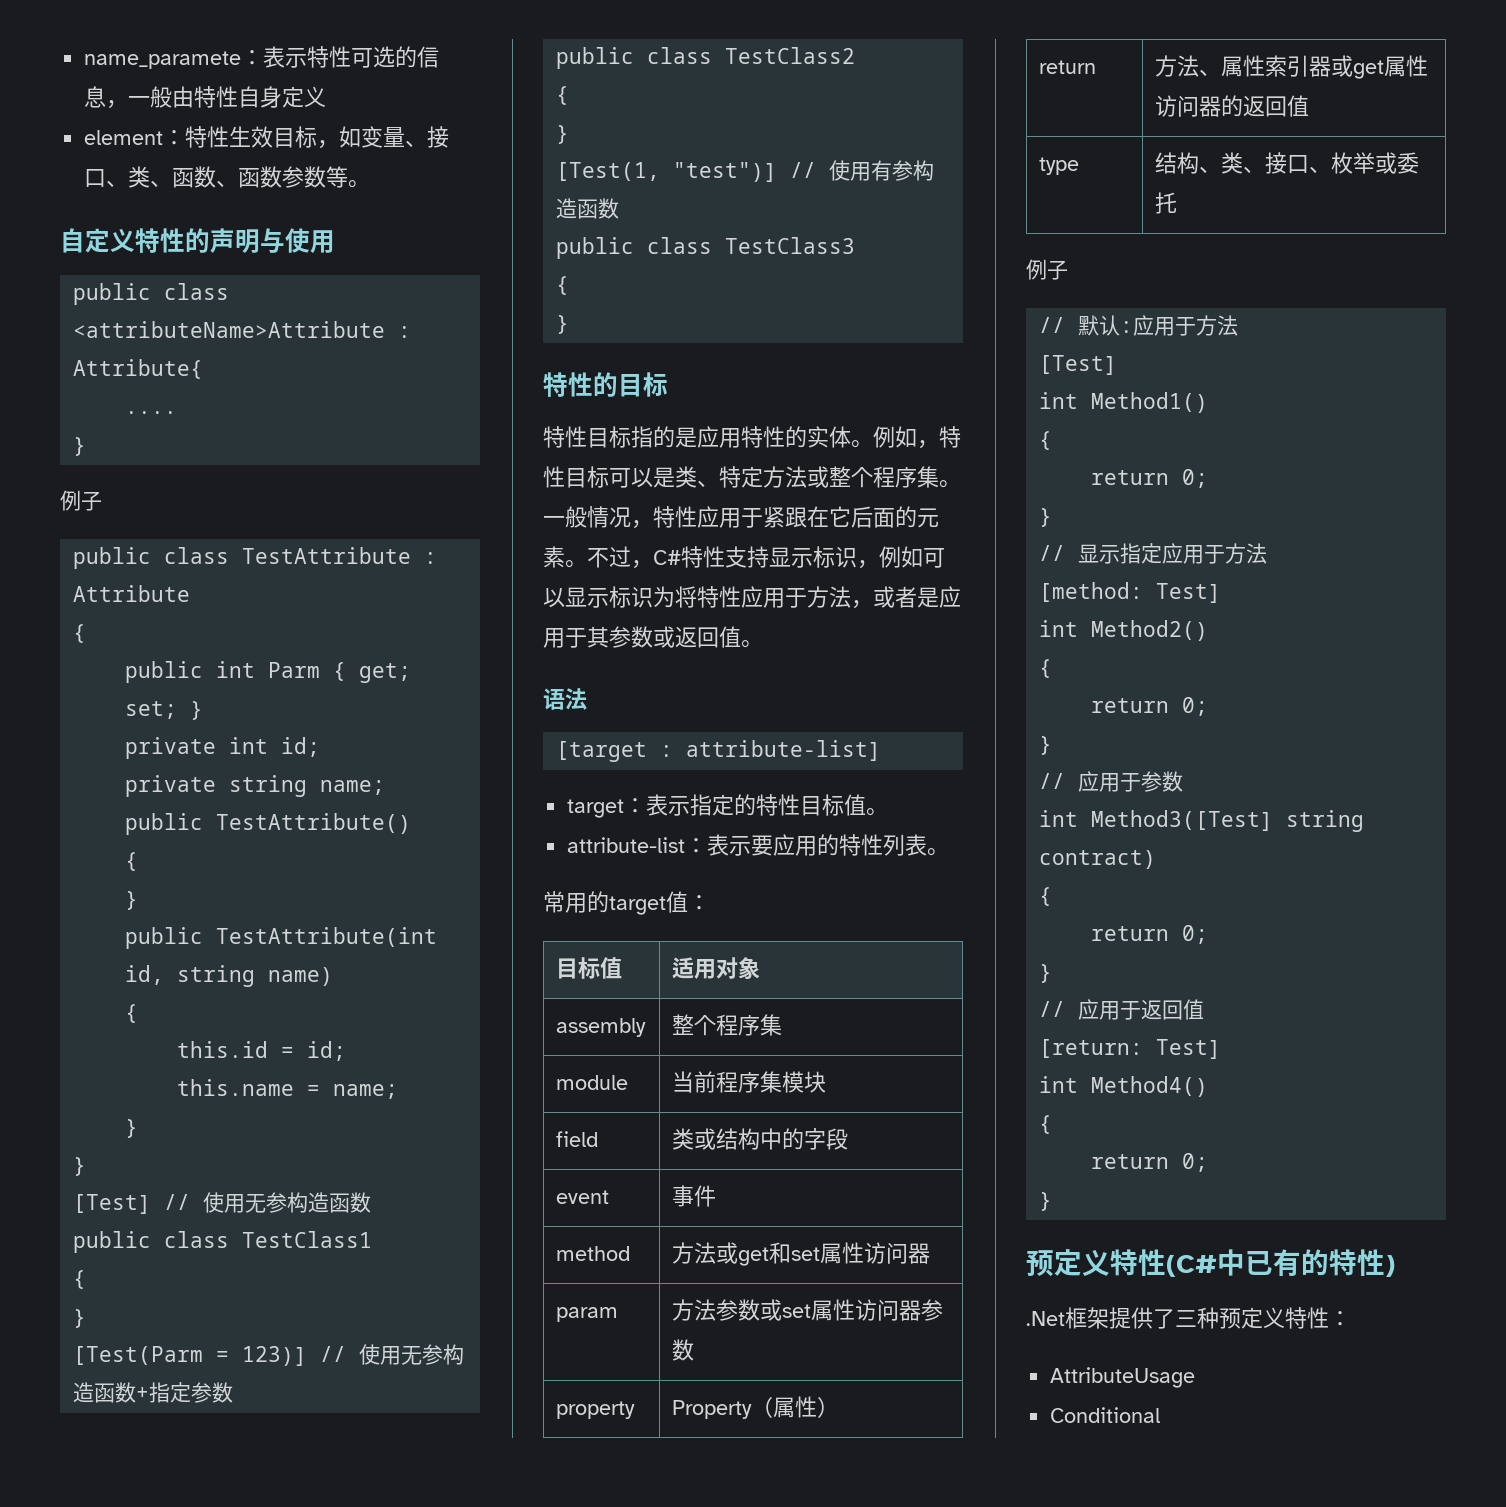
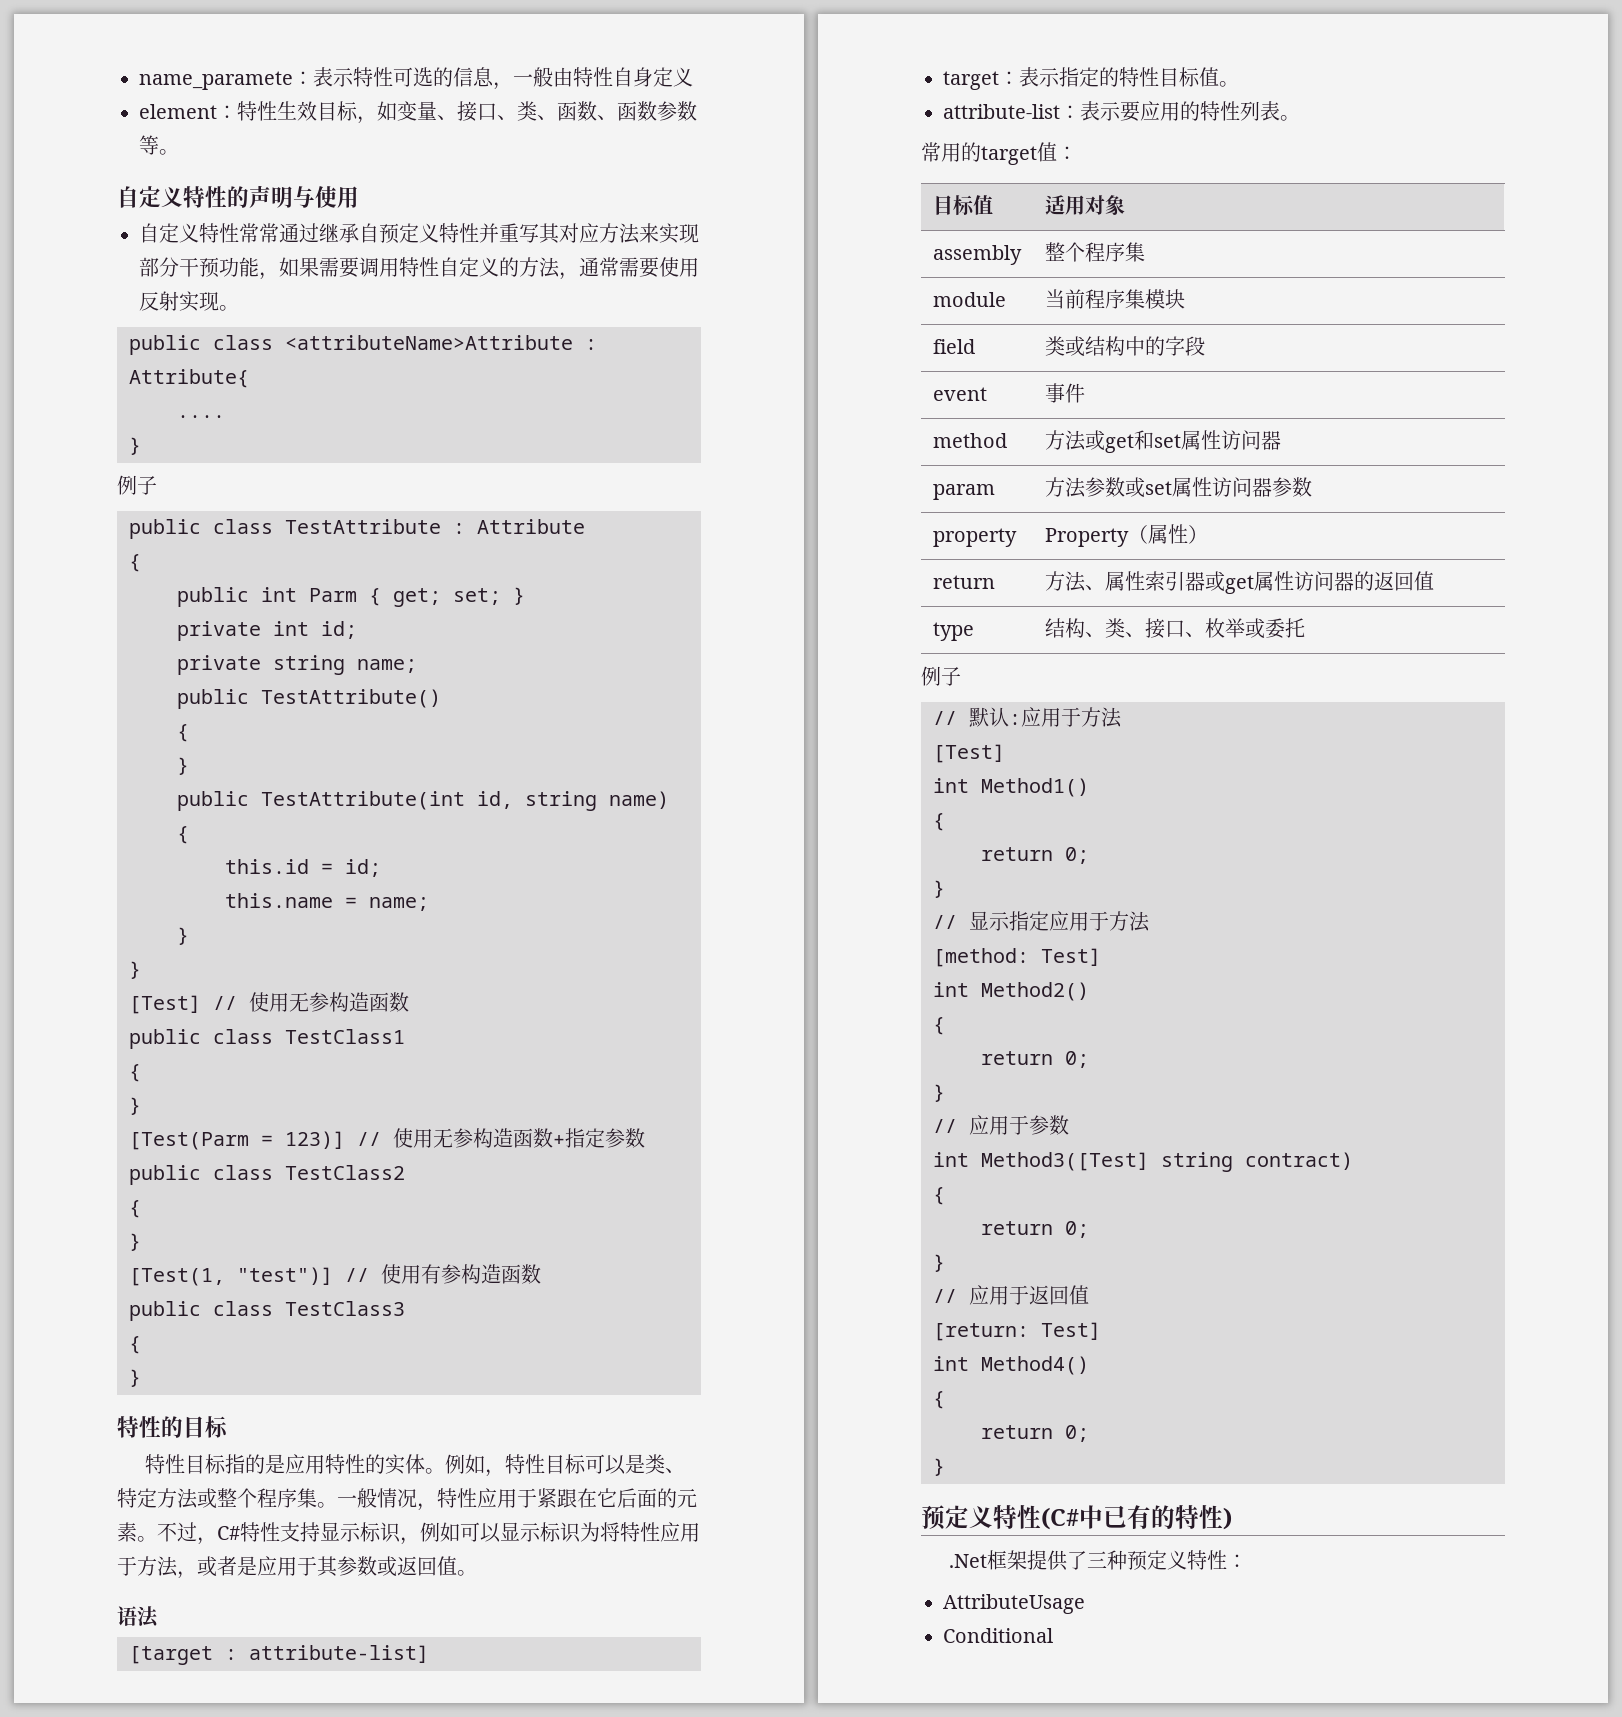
(335, 241) none -> [139,223,699,244] [139,257,699,280] [139,291,239,312] // 自定义特性常常通过继承自预定义特性并重写其对应方法来实现部分干预功能，如果需要调用特性自定义的方法，通常需要使用反射实现。

